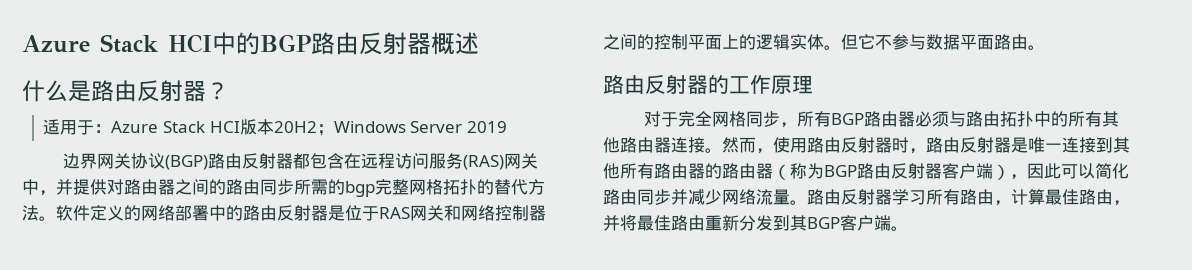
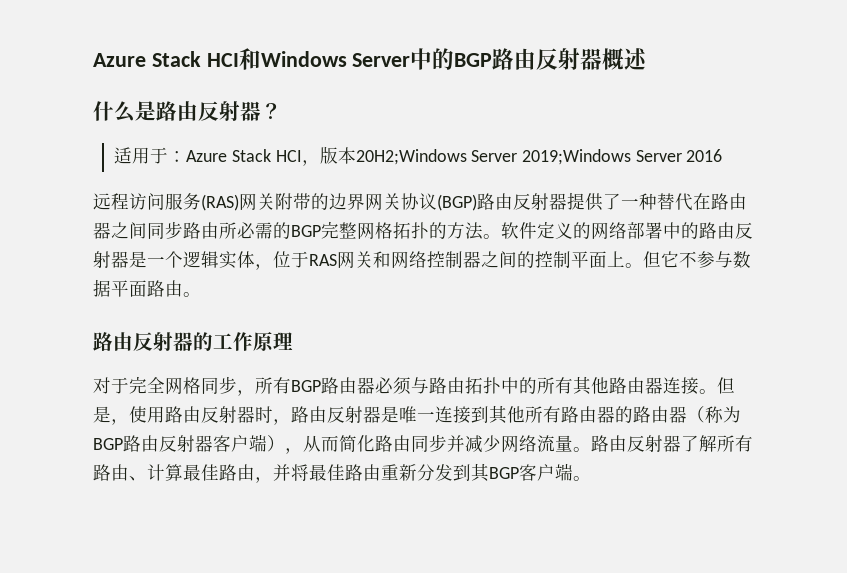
[22,34,212,53] Azure Stack HCI -> [93,48,411,70] Azure Stack HCI和Windows Server
[239,119,507,136] 版本20H2；Windows Server 2019 // -> [301,146,723,166] [93,193,329,211] ，版本20H2;Windows Server 2019;Windows Server 2016 // 远程访问服务(RAS)网关附带的
[293,153,539,170] [22,179,375,197] 都包含在远程访问服务(RAS)网关中，并提供对路由器之间的路由同步所需的bgp -> [567,192,747,211] [93,221,321,239] 提供了一种替代在路由器之间同步路由所必需的BGP
[494,179,528,195] 替代 -> (447, 230) none
(345, 213) none -> [147,251,273,270] 一个逻辑实体，
[739,34,824,50] 的逻辑实体 -> (625, 259) none
[722,137,756,153] 然而 -> [717,377,735,394] [93,406,111,423] 但是
[1027,163,1095,179] 因此可以 -> [303,435,339,452] 从而
[892,189,1011,206] 学习所有路由， -> [681,435,753,452] [93,464,147,481] 了解所有路由、

